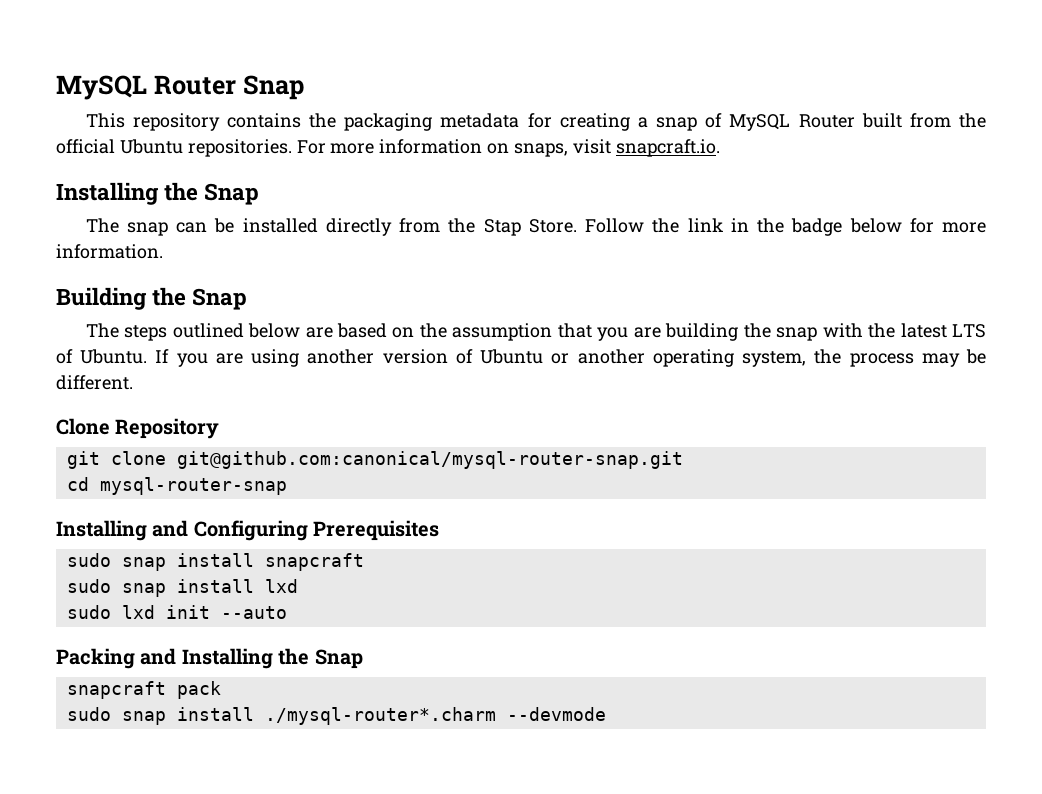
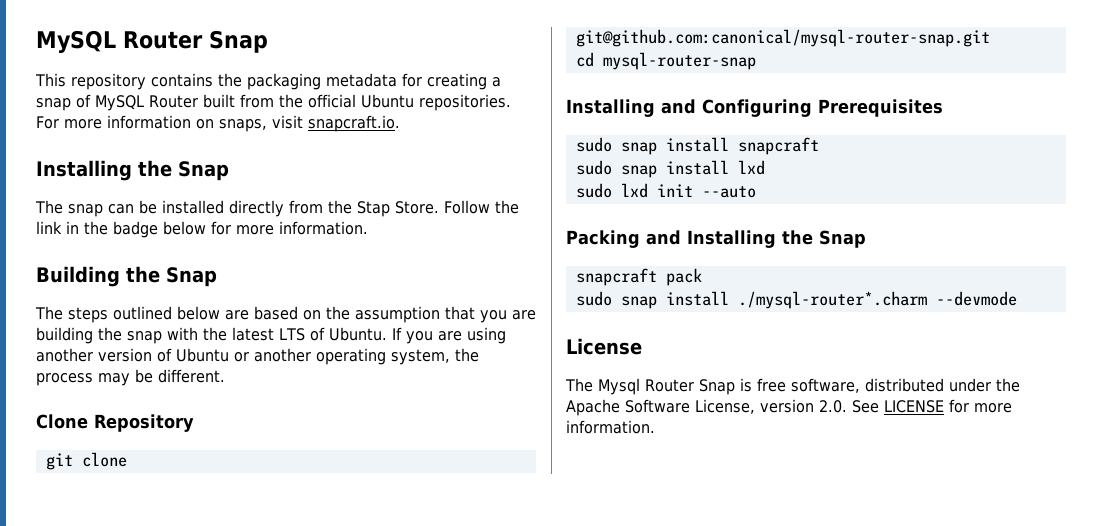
(606, 714) none -> [566,338,642,355] [565,378,1020,395] [566,399,1012,416] [566,420,655,434] // License // The Mysql Router Snap is free software, distributed under the Apache Software License, version 2.0. See LICENSE for more information.

